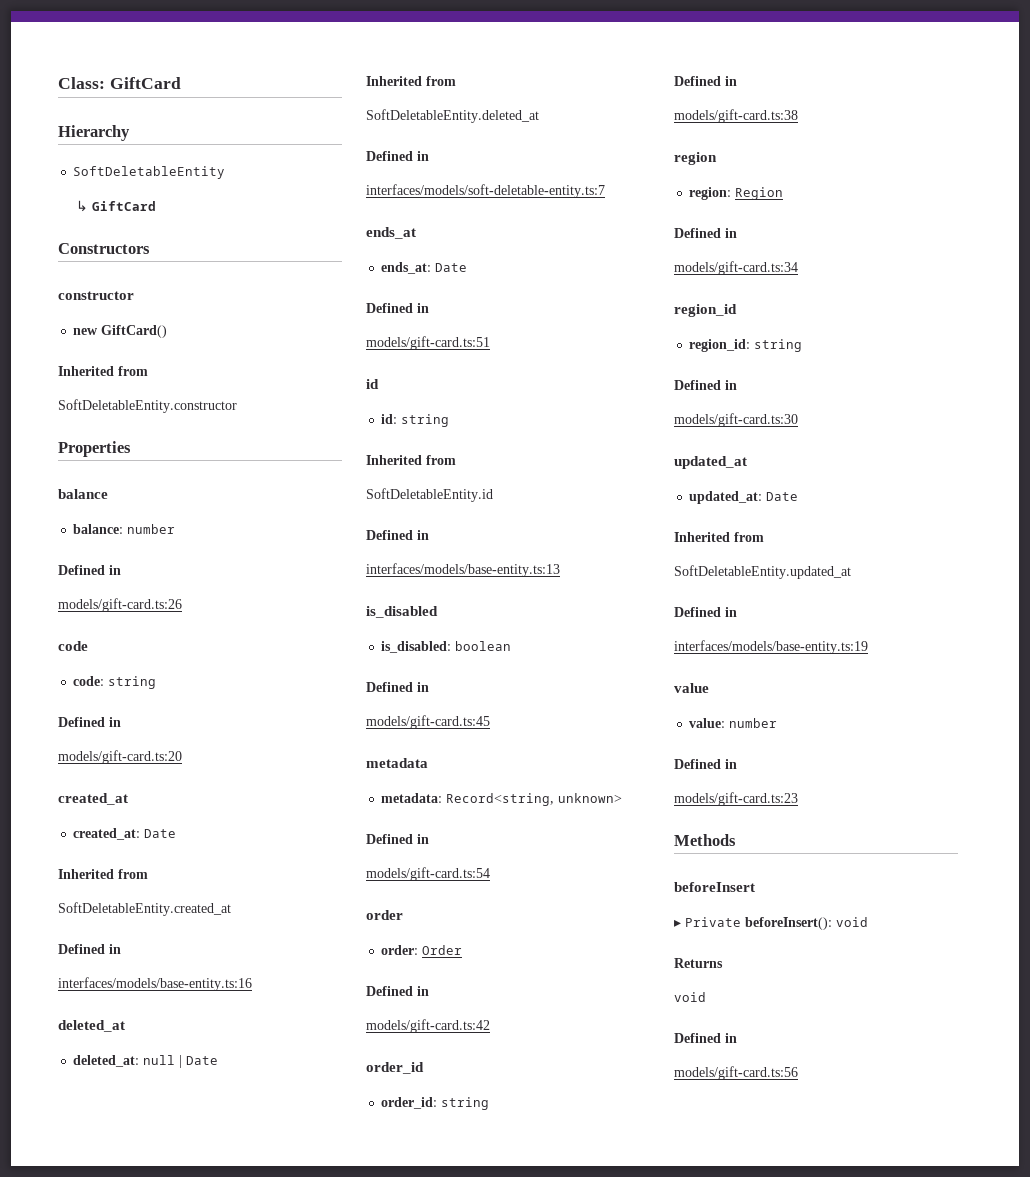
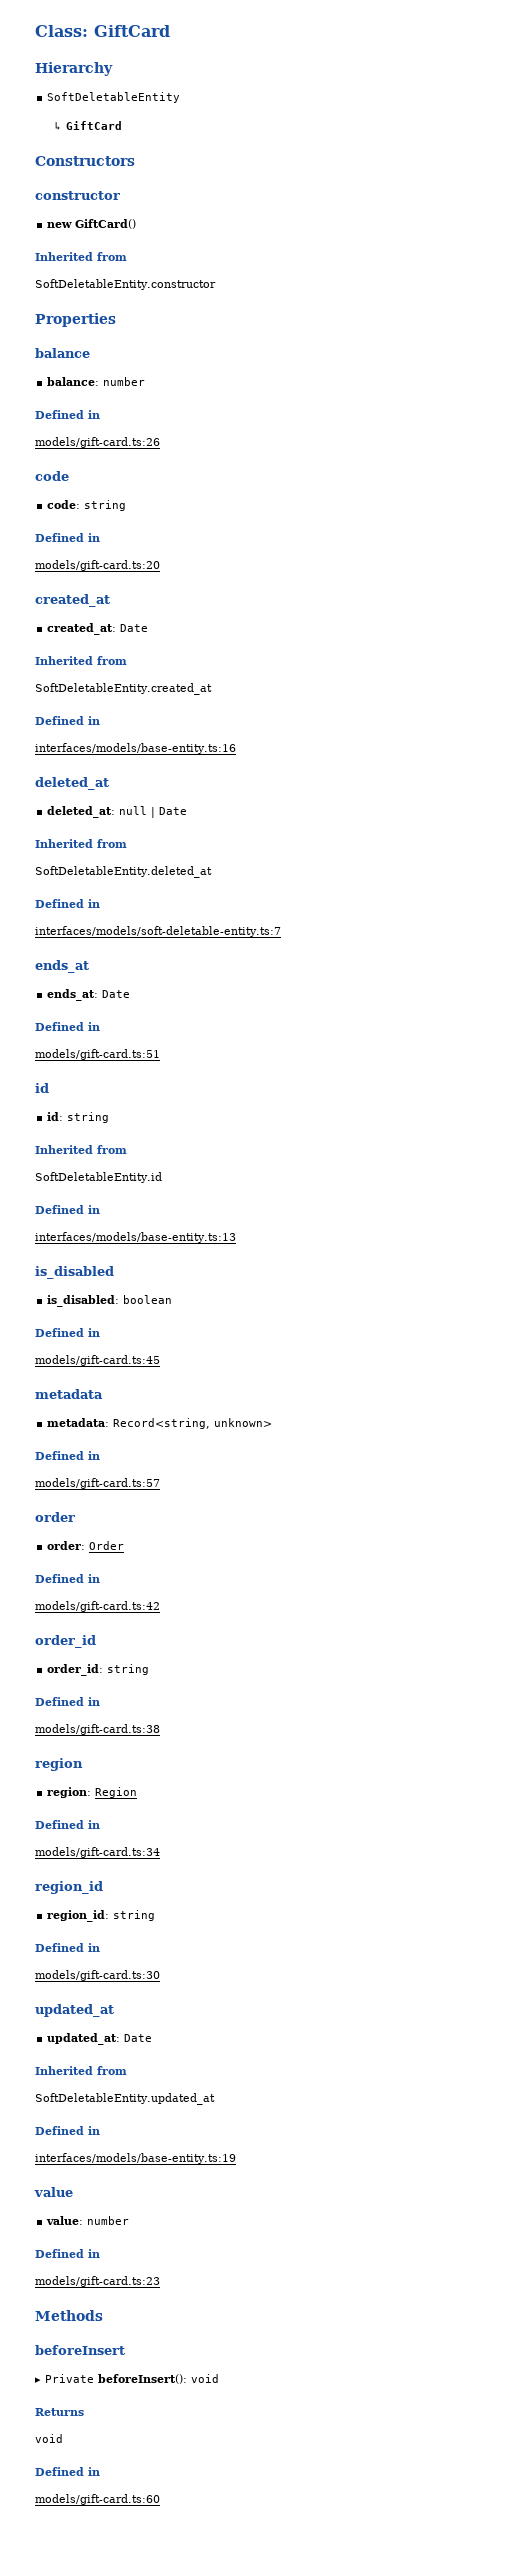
[366,867,490,881] models/gift-card.ts:54 -> [35,1478,160,1489] models/gift-card.ts:57
[674,1066,798,1080] models/gift-card.ts:56 -> [35,2494,160,2505] models/gift-card.ts:60

